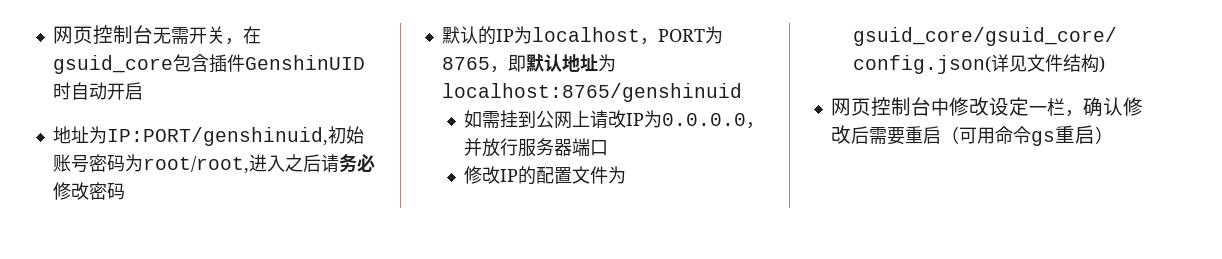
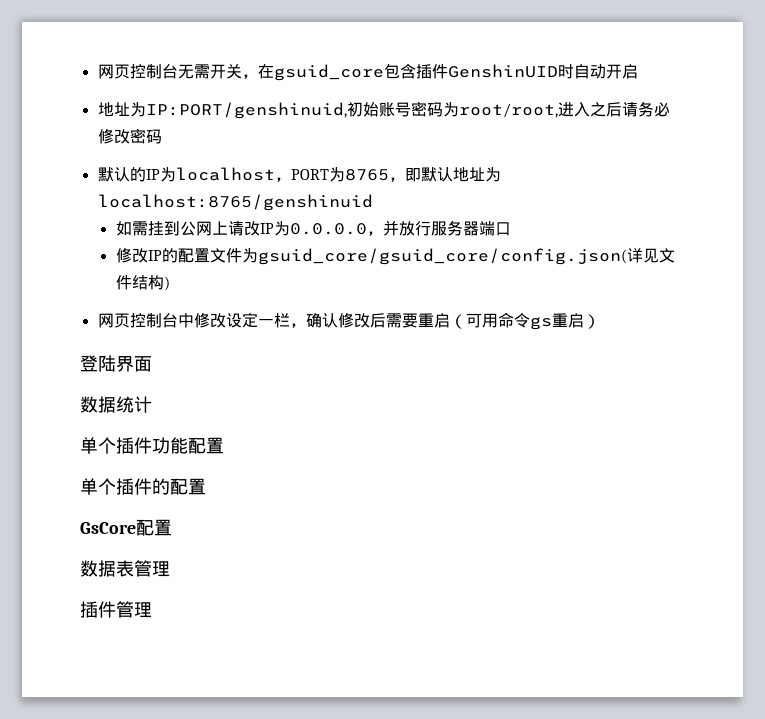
(1113, 135) none -> [80,355,152,372] [80,396,152,413] [80,437,224,454] [80,478,206,495] [80,519,172,536] [80,560,170,577] [80,601,152,618] // 登陆界面 // 数据统计 // 单个插件功能配置 // 单个插件的配置 // GsCore配置 // 数据表管理 // 插件管理

